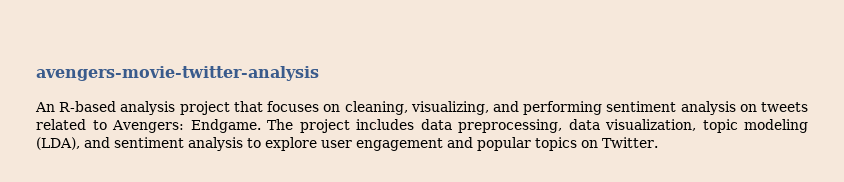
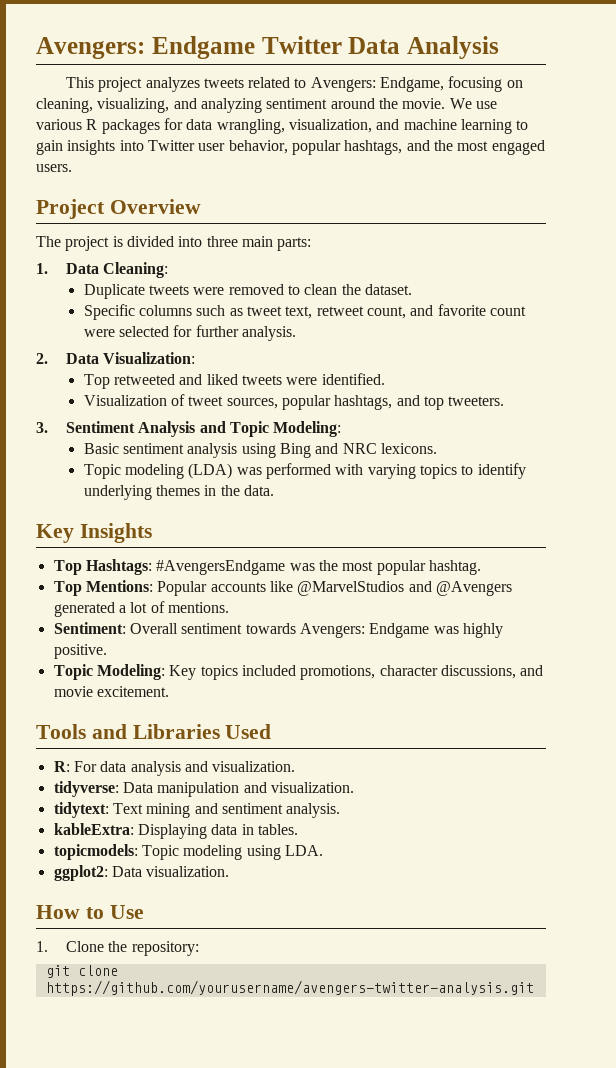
[36,66,319,81] [35,101,808,115] [36,119,808,133] [36,137,658,151] avengers-movie-twitter-analysis // An R-based analysis project that focuses on cleaning, visualizing, and performing sentiment analysis on tweets related to Avengers: Endgame. The project includes data preprocessing, data visualization, topic modeling (LDA), and sentiment analysis to explore user engagement and popular topics on Twitter. -> [36,36,499,59] [65,76,523,92] [36,98,497,113] [36,118,529,134] [36,140,545,155] [36,164,72,172] [36,199,201,219] [36,236,312,251] [36,262,169,278] [83,284,412,299] [83,304,526,320] [83,325,296,341] [36,352,196,364] [83,373,385,389] [83,394,505,410] [36,421,342,437] [83,443,437,458] [83,463,526,479] [83,485,274,500] [36,523,152,543] [53,559,481,575] [53,580,512,596] [53,601,229,617] [53,622,503,638] [53,644,107,659] [53,664,544,680] [53,686,169,697] [36,724,272,739] [53,761,296,776] [53,781,354,797] [53,802,341,818] [53,823,298,839] [53,844,323,860] [53,865,230,881] [36,905,144,919] [36,941,199,956] [45,965,118,978] [45,980,534,996] Avengers: Endgame Twitter Data Analysis // This project analyzes tweets related to Avengers: Endgame, focusing on cleaning, visualizing, and analyzing sentiment around the movie. We use various R packages for data wrangling, visualization, and machine learning to gain insights into Twitter user behavior, popular hashtags, and the most engaged users. // Project Overview // The project is divided into three main parts: // 1. Data Cleaning: // Duplicate tweets were removed to clean the dataset. // Specific columns such as tweet text, retweet count, and favorite count were selected for further analysis. // 2. Data Visualization: // Top retweeted and liked tweets were identified. // Visualization of tweet sources, popular hashtags, and top tweeters. // 3. Sentiment Analysis and Topic Modeling: // Basic sentiment analysis using Bing and NRC lexicons. // Topic modeling (LDA) was performed with varying topics to identify underlying themes in the data. // Key Insights // Top Hashtags: #AvengersEndgame was the most popular hashtag. // Top Mentions: Popular accounts like @MarvelStudios and @Avengers generated a lot of mentions. // Sentiment: Overall sentiment towards Avengers: Endgame was highly positive. // Topic Modeling: Key topics included promotions, character discussions, and movie excitement. // Tools and Libraries Used // R: For data analysis and visualization. // tidyverse: Data manipulation and visualization. // tidytext: Text mining and sentiment analysis. // kableExtra: Displaying data in tables. // topicmodels: Topic modeling using LDA. // ggplot2: Data visualization. // How to Use // 1. Clone the repository: // git clone https://github.com/yourusername/avengers-twitter-analysis.git

